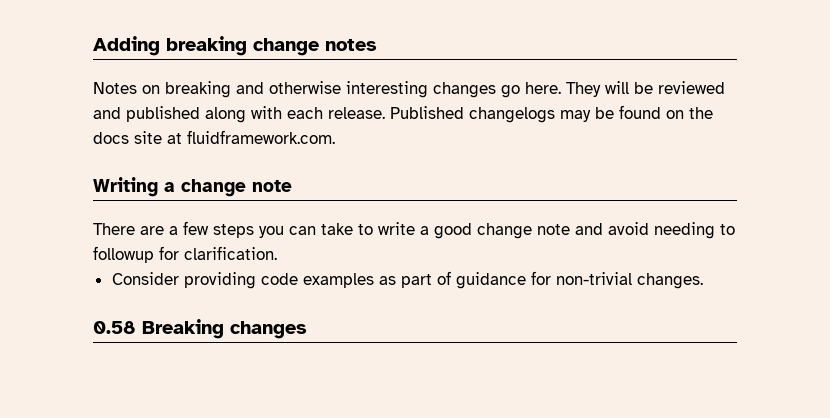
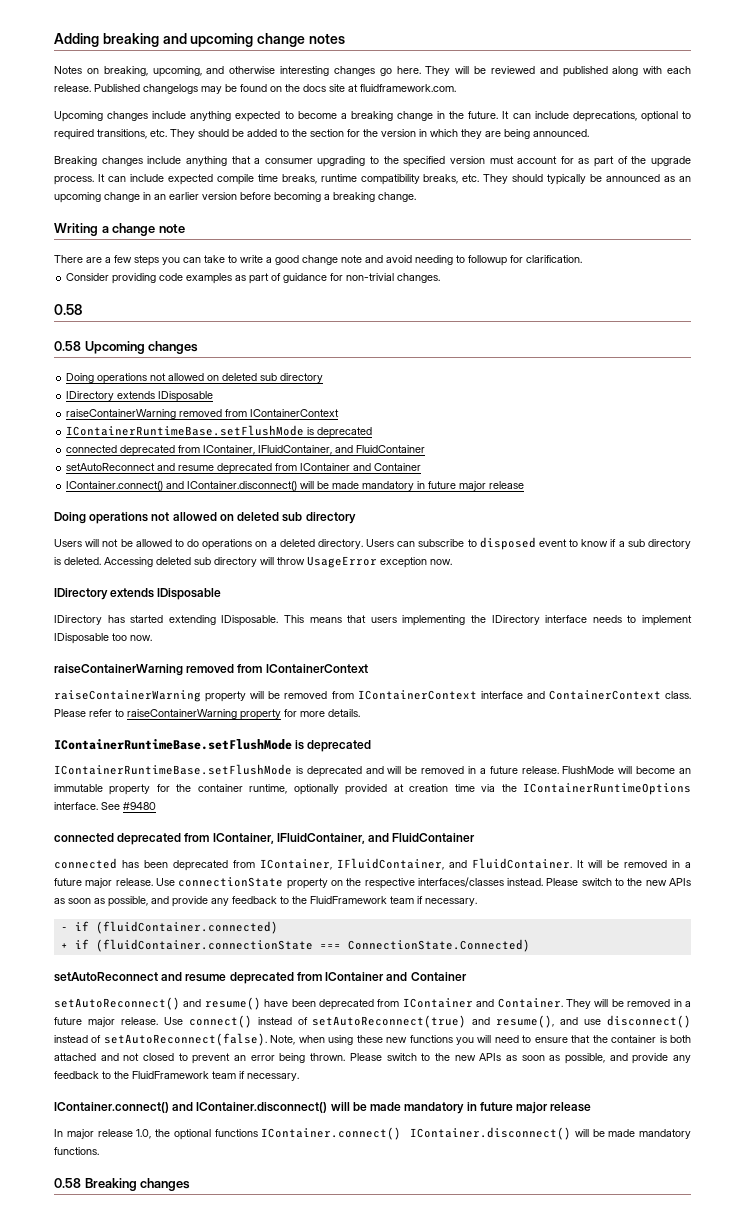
(247, 46) none -> [162,33,254,47] and upcoming
[165,81,231,98] breaking -> [103,66,202,77] breaking, upcoming,
(335, 137) none -> [54,111,691,122] [54,129,589,140] [54,156,692,167] [54,174,692,185] [54,192,416,203] // Upcoming changes include anything expected to become a breaking change in the future. It can include deprecations, optional to required transitions, etc. They should be added to the section for the version in which they are being announced. // Breaking changes include anything that a consumer upgrading to the specified version must account for as part of the upgrade process. It can include expected compile time breaks, runtime compatibility breaks, etc. They should typically be announced as an upcoming change in an earlier version before becoming a breaking change.
(136, 327) none -> [54,341,199,354] [66,373,324,384] [66,391,214,402] [66,409,340,419] [66,425,373,438] [66,445,426,456] [66,463,422,474] [66,481,525,491] [54,512,356,524] [54,537,691,550] [54,556,452,568] [54,588,222,600] [54,615,693,626] [54,633,152,644] [54,664,368,676] [54,690,692,702] [54,709,360,720] [54,739,372,752] [54,764,691,777] [54,783,691,795] [54,802,156,810] [54,833,476,845] [54,858,691,871] [54,877,691,889] [54,896,477,907] [60,921,278,934] [60,939,530,952] [54,972,467,984] [54,997,691,1010] [54,1015,691,1028] [54,1033,692,1046] [54,1053,691,1064] [54,1071,299,1081] [54,1102,592,1114] [54,1127,691,1140] [54,1147,99,1155] [54,1178,81,1188] // 0.58 Upcoming changes // Doing operations not allowed on deleted sub directory // IDirectory extends IDisposable // raiseContainerWarning removed from IContainerContext // IContainerRuntimeBase.setFlushMode is deprecated // connected deprecated from IContainer, IFluidContainer, and FluidContainer // setAutoReconnect and resume deprecated from IContainer and Container // IContainer.connect() and IContainer.disconnect() will be made mandatory in future major release // Doing operations not allowed on deleted sub directory // Users will not be allowed to do operations on a deleted directory. Users can subscribe to disposed event to know if a sub directory is deleted. Accessing deleted sub directory will throw UsageError exception now. // IDirectory extends IDisposable // IDirectory has started extending IDisposable. This means that users implementing the IDirectory interface needs to implement IDisposable too now. // raiseContainerWarning removed from IContainerContext // raiseContainerWarning property will be removed from IContainerContext interface and ContainerContext class. Please refer to raiseContainerWarning property for more details. // IContainerRuntimeBase.setFlushMode is deprecated // IContainerRuntimeBase.setFlushMode is deprecated and will be removed in a future release. FlushMode will become an immutable property for the container runtime, optionally provided at creation time via the IContainerRuntimeOptions interface. See #9480 // connected deprecated from IContainer, IFluidContainer, and FluidContainer // connected has been deprecated from IContainer, IFluidContainer, and FluidContainer. It will be removed in a future major release. Use connectionState property on the respective interfaces/classes instead. Please switch to the new APIs as soon as possible, and provide any feedback to the FluidFramework team if necessary. // - if (fluidContainer.connected) // + if (fluidContainer.connectionState === ConnectionState.Connected) // setAutoReconnect and resume deprecated from IContainer and Container // setAutoReconnect() and resume() have been deprecated from IContainer and Container. They will be removed in a future major release. Use connect() instead of setAutoReconnect(true) and resume(), and use disconnect() instead of setAutoReconnect(false). Note, when using these new functions you will need to ensure that the container is both attached and not closed to prevent an error being thrown. Please switch to the new APIs as soon as possible, and provide any feedback to the FluidFramework team if necessary. // IContainer.connect() and IContainer.disconnect() will be made mandatory in future major release // In major release 1.0, the optional functions IContainer.connect() IContainer.disconnect() will be made mandatory functions. // 0.58

